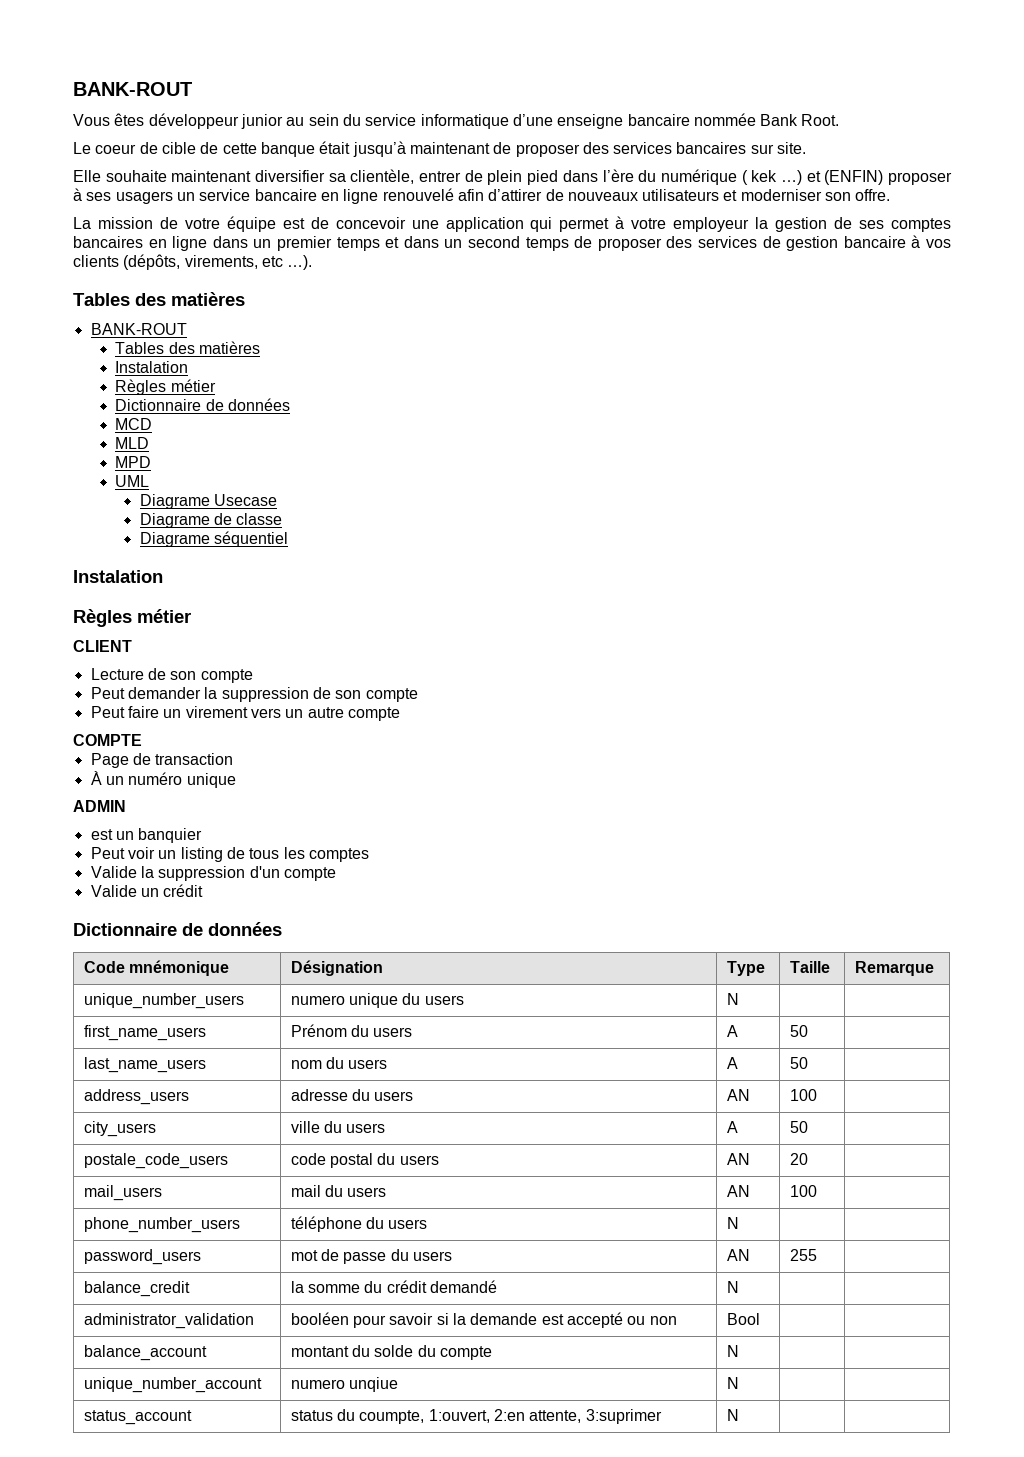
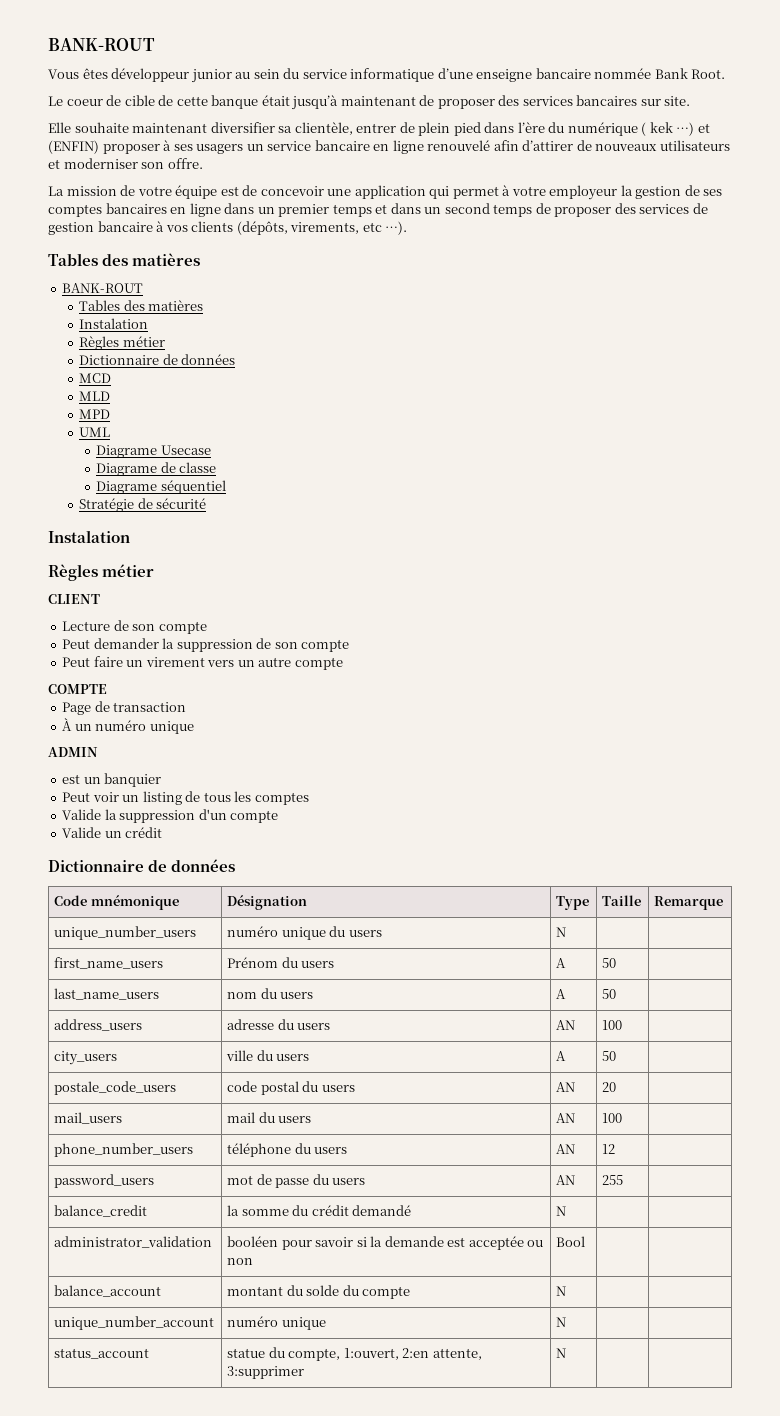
(289, 539) none -> [79,498,207,512] // Stratégie de sécurité
[290,995,345,1005] numero -> [227,926,279,937] numéro
[726,1217,739,1229] N | -> [556,1144,576,1154] [602,1144,616,1154] AN | 12
[567,1312,624,1328] accepté -> [468,1236,524,1250] acceptée
[290,1377,399,1392] numero unqiue -> [227,1316,326,1330] numéro unique
[290,1409,425,1424] status du coumpte, -> [227,1347,341,1361] statue du compte,
[585,1409,662,1424] 3:suprimer -> [227,1366,305,1379] 3:supprimer

